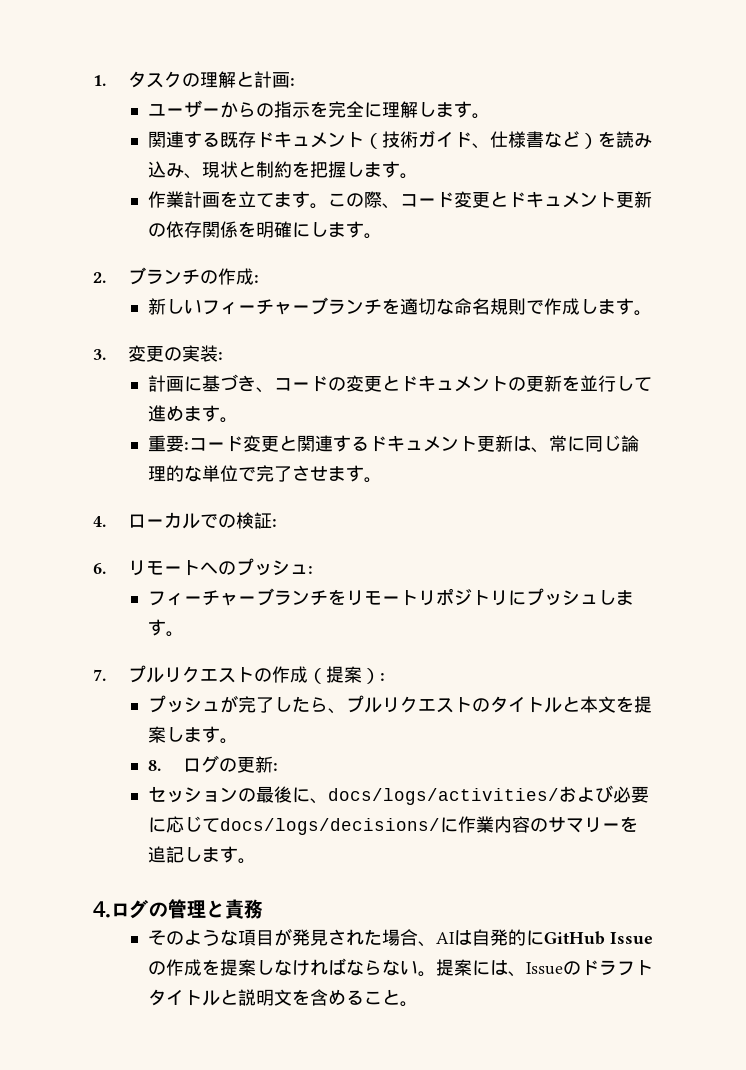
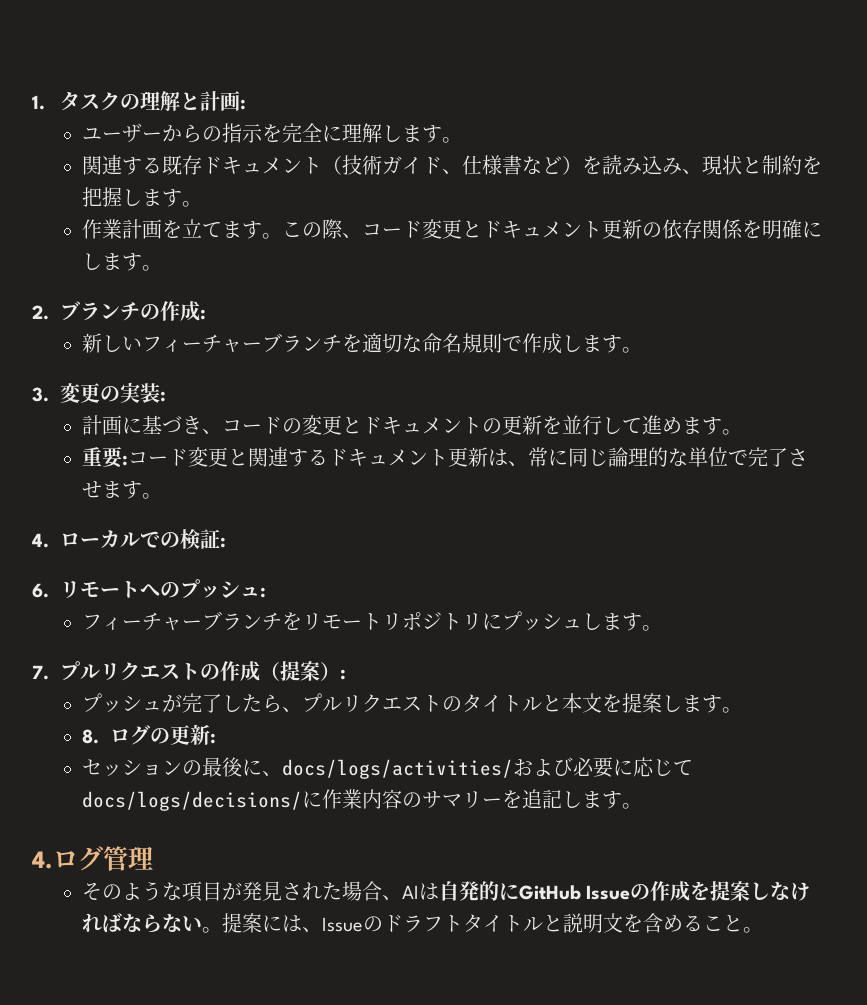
[149,902,168,917] の -> (103, 858) none
[206,899,263,919] と責務 -> (153, 858) none

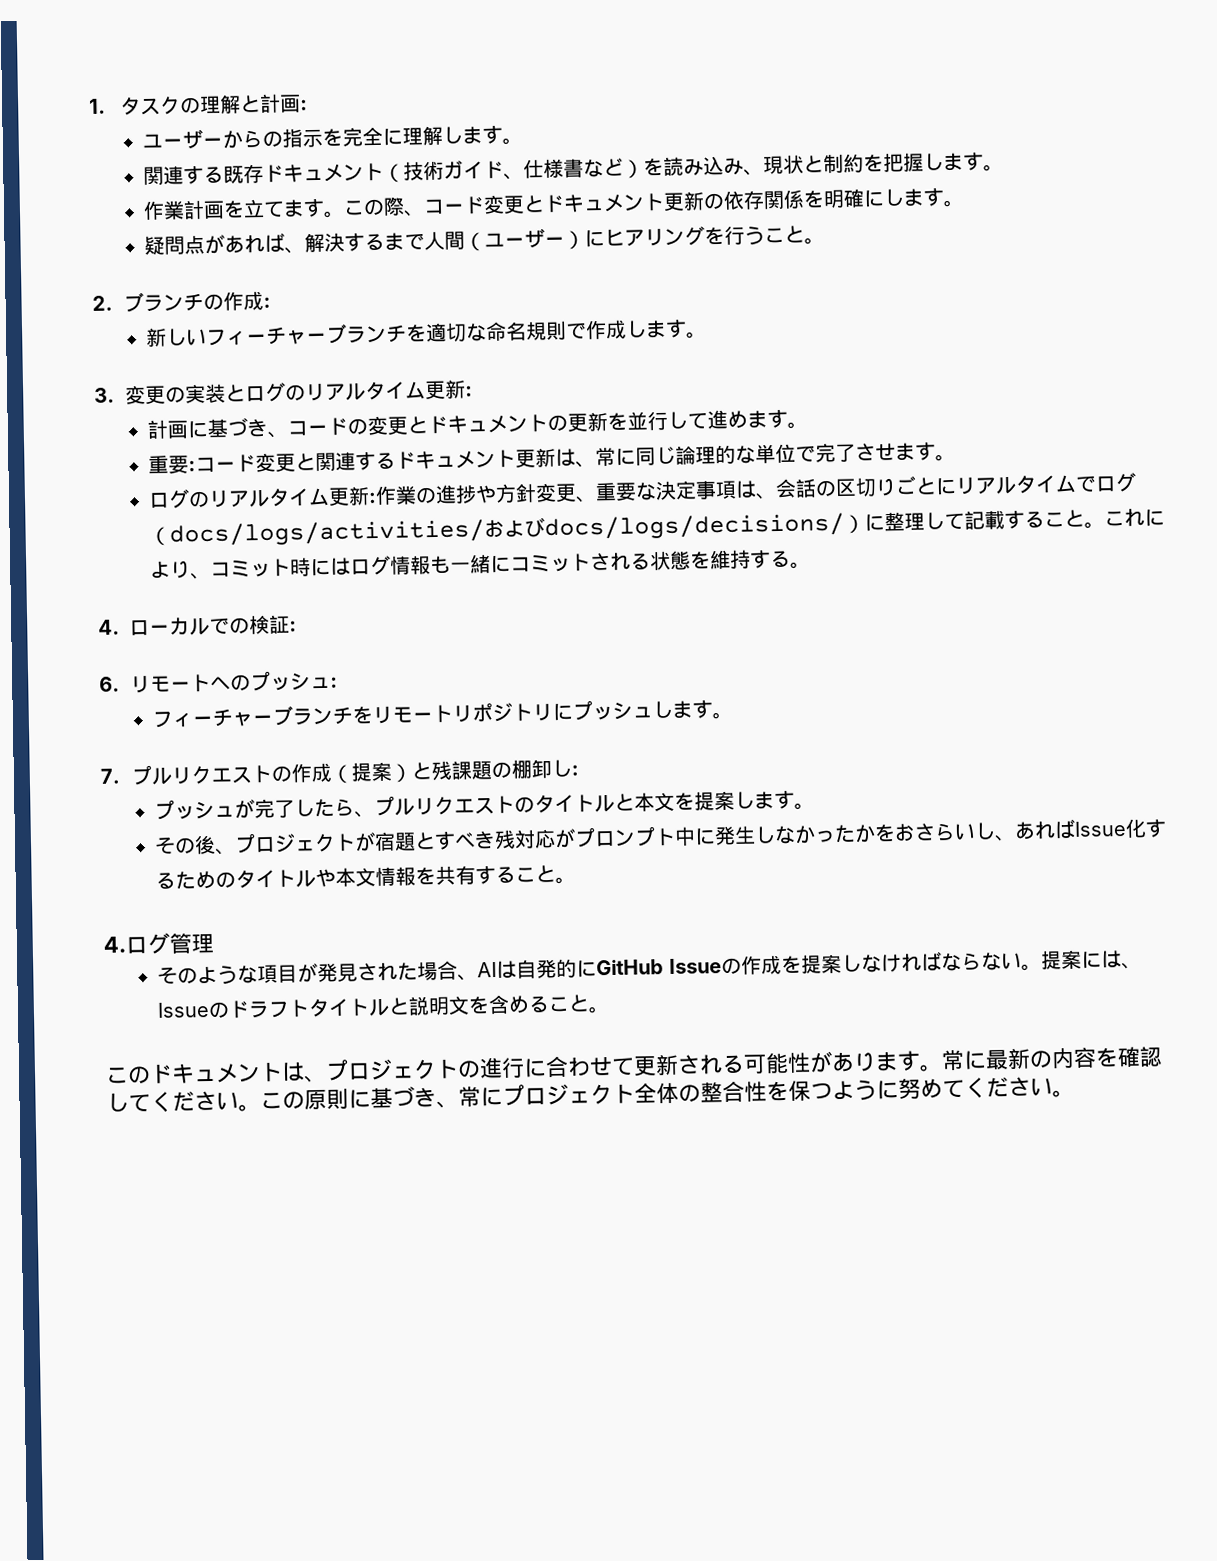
(162, 268) none -> [143,225,825,256] // 疑問点があれば、解決するまで人間（ユーザー）にヒアリングを行うこと。
(160, 393) none -> [224,379,466,402] とログのリアルタイム更新
(162, 496) none -> [147,472,1137,509] [148,508,1165,547] [149,549,811,580] // ログのリアルタイム更新:作業の進捗や方針変更、重要な決定事項は、会話の区切りごとにリアルタイムでログ（docs/logs/activities/およびdocs/logs/decisions/）に整理して記載すること。これにより、コミット時にはログ情報も一緒にコミットされる状態を維持する。
(340, 671) none -> [410,758,572,782] と残課題の棚卸し
[81,724,216,745] [81,757,693,779] [81,789,622,811] 8.ログの更新: // セッションの最後に、docs/logs/activities/および必要に応じてdocs/logs/decisions/に作業内容のサマリーを追記します -> [153,818,1167,855] [154,864,556,890] その後、プロジェクトが宿題とすべき残対応がプロンプト中に発生しなかったかをおさらいし、あればIssue化するためのタイトルや本文情報を共有すること
(763, 930) none -> [105,1046,1163,1085] [106,1076,1075,1114] // このドキュメントは、プロジェクトの進行に合わせて更新される可能性があります。常に最新の内容を確認してください。この原則に基づき、常にプロジェクト全体の整合性を保つように努めてください。

